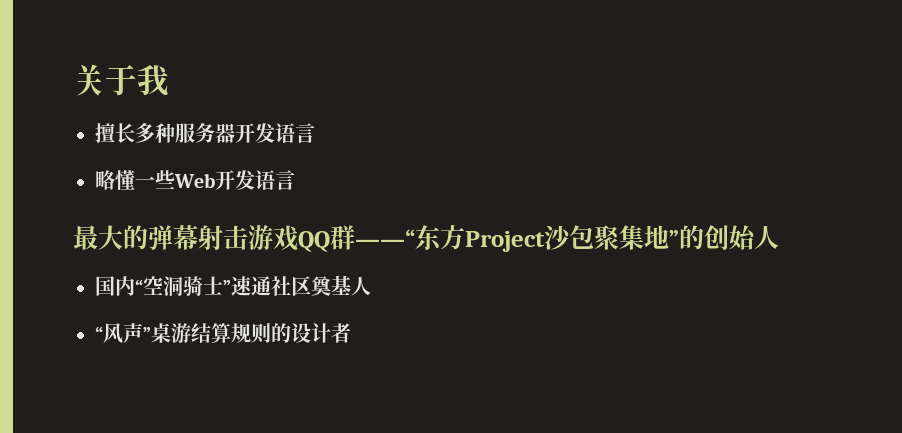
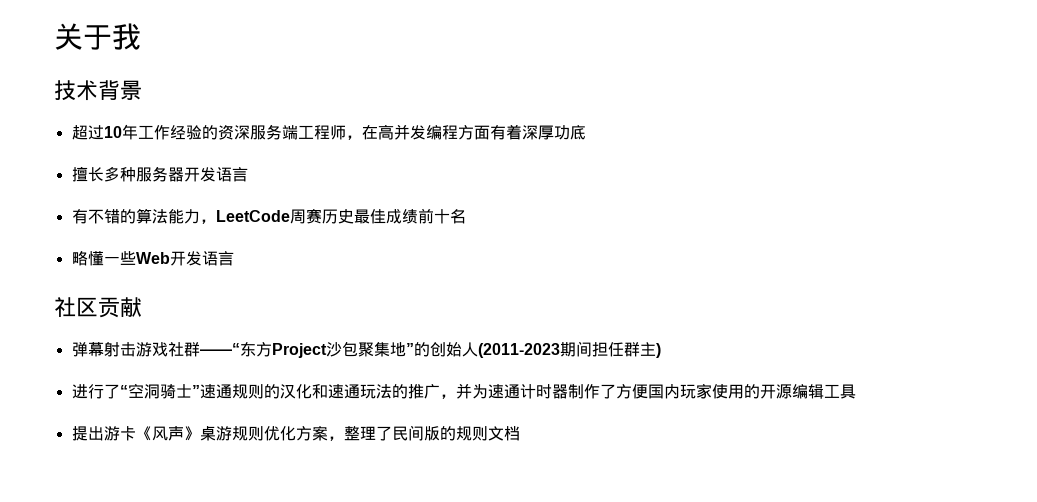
(169, 80) none -> [54,80,142,101] [71,124,586,140] // 技术背景 // 超过10年工作经验的资深服务端工程师，在高并发编程方面有着深厚功底
(315, 133) none -> [71,208,466,224] // 有不错的算法能力，LeetCode周赛历史最佳成绩前十名
[73,225,148,250] 最大的 -> [54,297,142,318] 社区贡献 //
[298,231,330,252] QQ -> [167,342,184,357] 社
[95,276,135,296] // 国内 -> [477,341,661,358] [71,384,120,399] (2011-2023期间担任群主) // 进行了
[271,275,371,296] [95,323,351,344] 社区奠基人 // “风声”桌游结算规则的设计者 -> [231,383,856,399] [71,425,520,441] 规则的汉化和速通玩法的推广，并为速通计时器制作了方便国内玩家使用的开源编辑工具 // 提出游卡《风声》桌游规则优化方案，整理了民间版的规则文档

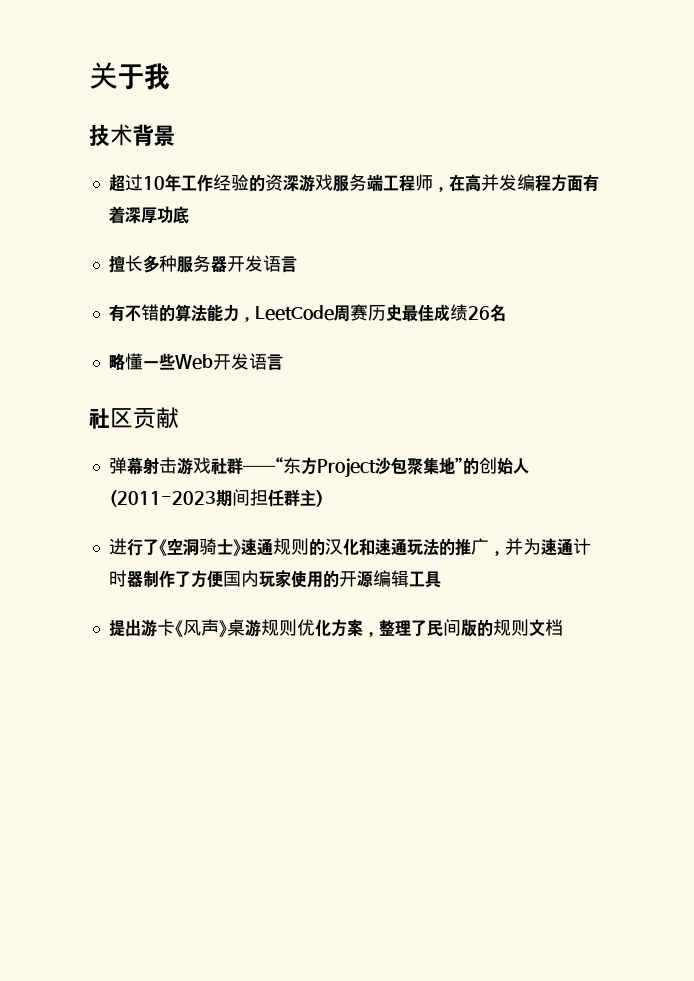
(250, 132) none -> [298,174,333,192] 游戏
[417,208,450,224] 前十 -> [467,306,490,320] 26
[119,385,128,397] “ -> [158,539,167,556] 《
[191,385,200,397] ” -> [232,539,241,556] 》

